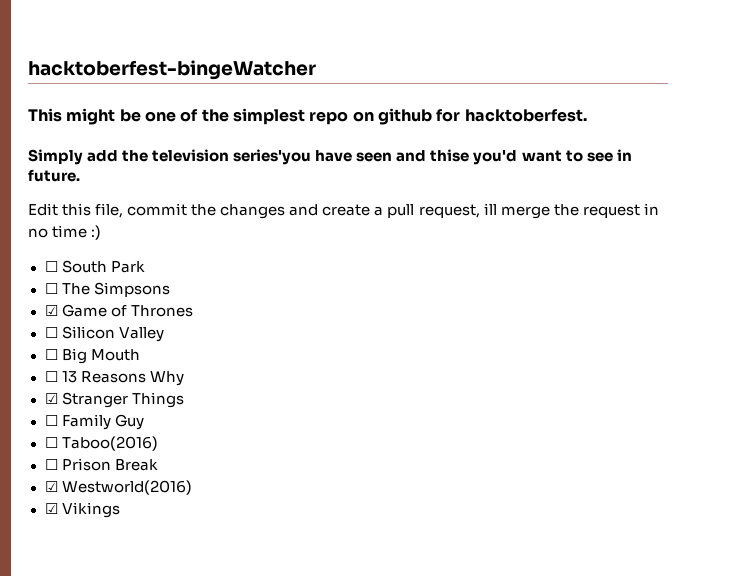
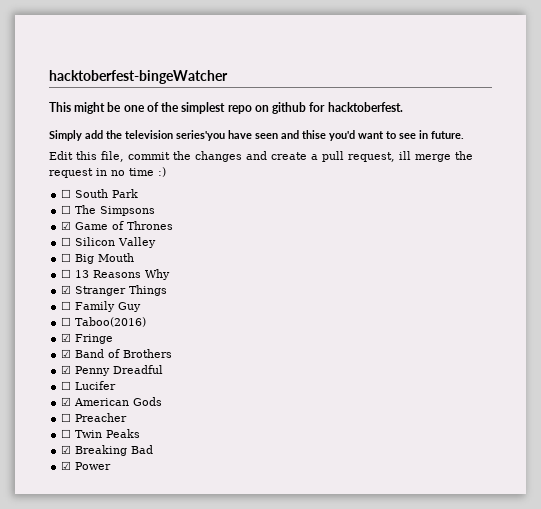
[44,458,158,471] [44,480,192,495] [44,502,120,518] ☐ Prison Break // ☑ Westworld(2016) // ☑ Vikings -> [61,333,114,344] [61,349,173,358] [61,365,164,376] [61,381,117,390] [61,397,163,406] [61,413,128,422] [61,429,141,438] [61,445,154,456] [61,461,112,470] ☑ Fringe // ☑ Band of Brothers // ☑ Penny Dreadful // ☐ Lucifer // ☑ American Gods // ☐ Preacher // ☐ Twin Peaks // ☑ Breaking Bad // ☑ Power

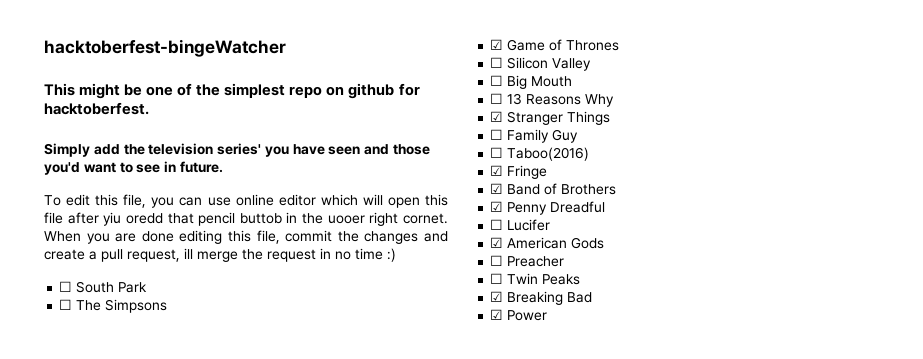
[176,130,225,141] series'you -> [217,143,289,157] series' you
[302,130,326,139] thise -> [393,144,431,155] those
[49,151,73,160] Edit -> [44,194,448,208] [44,212,448,226] [44,230,223,244] To edit this file, you can use online editor which will open this file after yiu oredd that pencil buttob in the uooer right cornet. When you are done editing

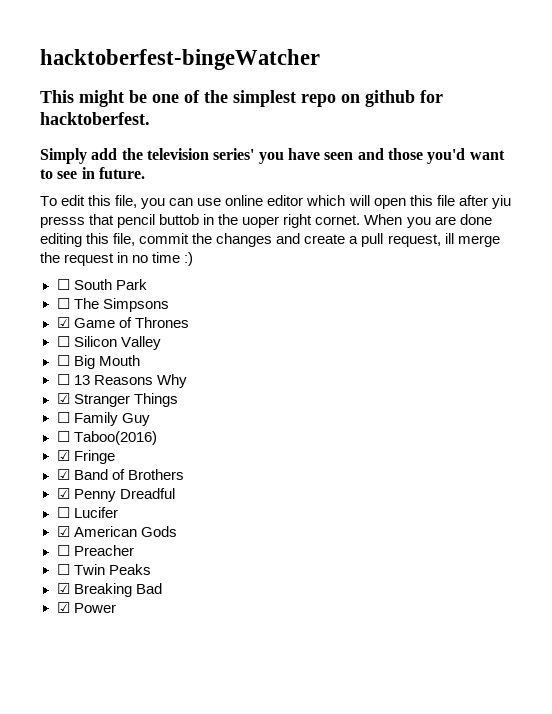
[125,213,163,224] oredd -> [40,216,85,228] presss
[327,215,365,224] uooer -> [242,216,280,228] uoper

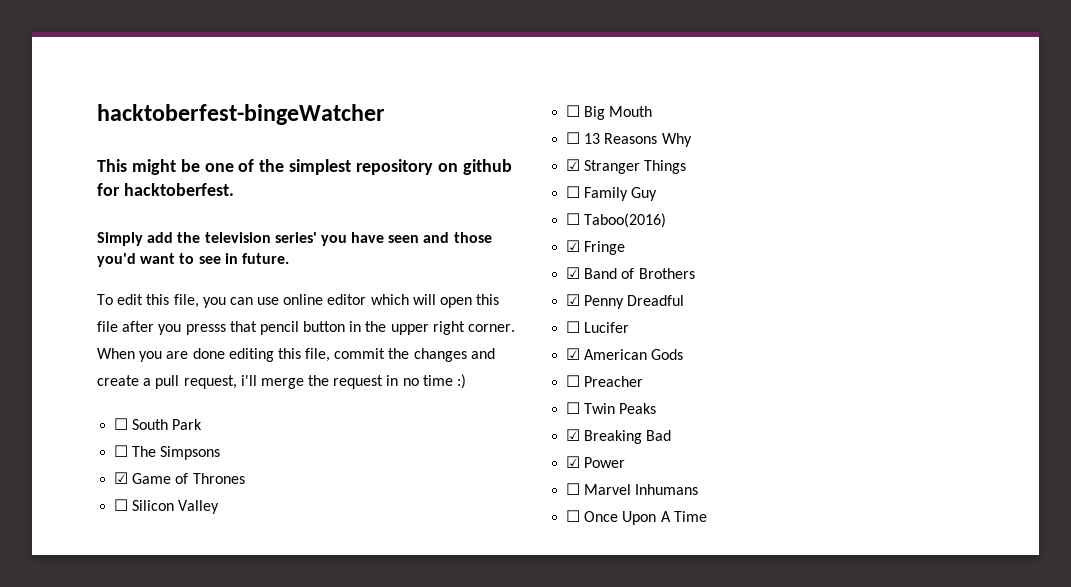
[301,94,336,107] repo -> [356,159,434,175] repository
[491,195,511,209] yiu -> [158,324,182,335] you
[159,214,200,225] buttob -> [303,321,346,332] button
[242,214,361,228] uoper right cornet. -> [390,321,516,335] upper right corner.
[444,233,454,244] ill -> [240,375,257,386] i'll
(116, 608) none -> [566,483,699,495] [566,510,707,525] // ☐ Marvel Inhumans // ☐ Once Upon A Time

